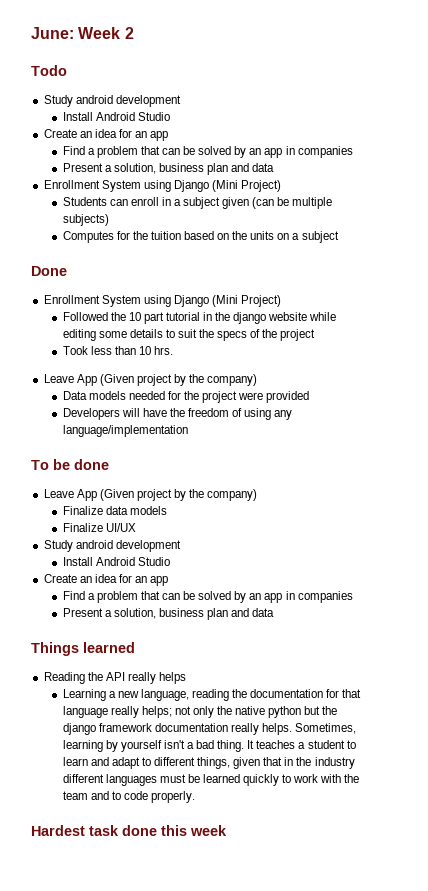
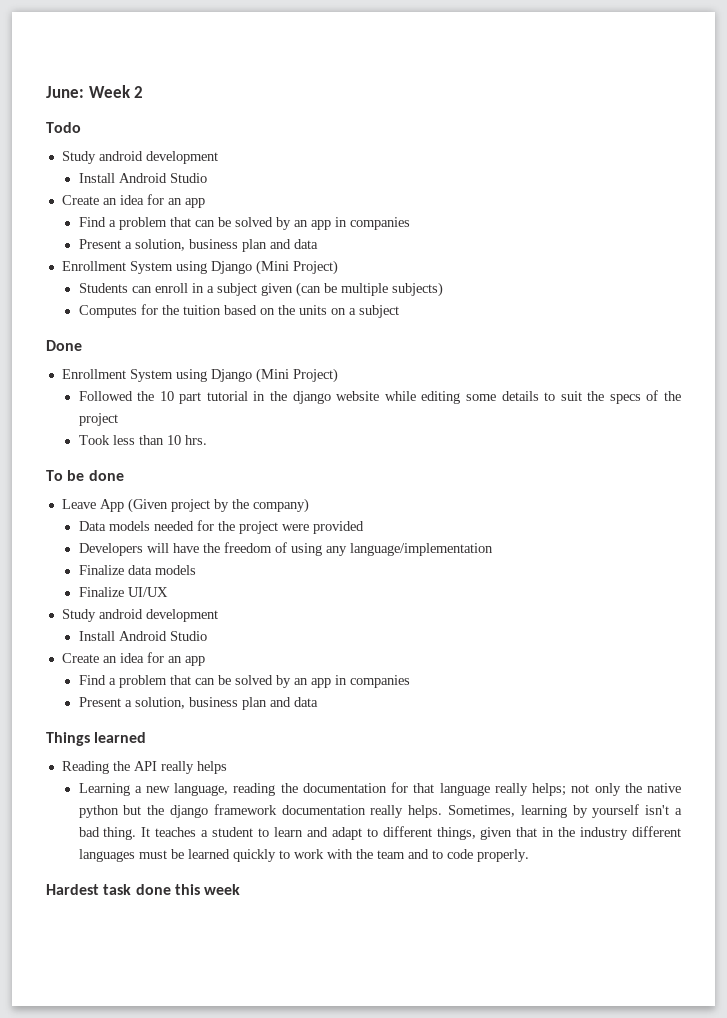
(173, 350) none -> [46,470,124,481] // To be done
[31,459,109,470] [43,489,258,501] // To be done // Leave App (Given project by the company) -> (493, 549) none

